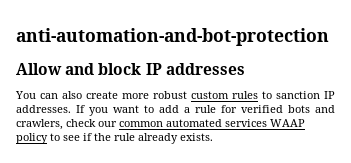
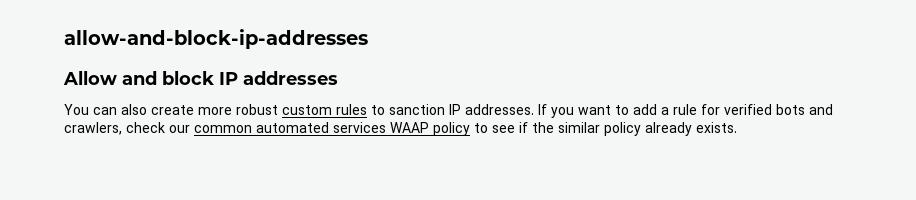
[16,28,329,46] anti-automation-and-bot-protection -> [64,29,368,49] allow-and-block-ip-addresses
[114,133,135,141] rule -> [558,122,641,136] similar policy

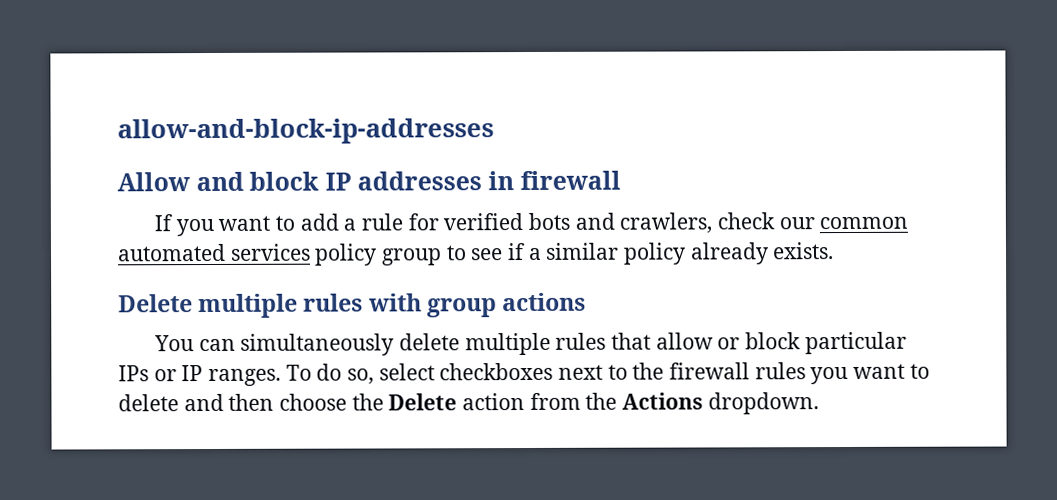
[64,104,534,115] // You can also create more robust custom rules to sanction IP addresses. -> [488,170,621,191] in firewall //
[390,122,470,136] WAAP policy -> [314,243,443,266] policy group
[532,122,554,133] the -> [527,247,542,261] a
(737, 127) none -> [118,292,587,319] [154,331,907,356] [118,362,930,387] [118,392,819,415] // Delete multiple rules with group actions // You can simultaneously delete multiple rules that allow or block particular IPs or IP ranges. To do so, select checkboxes next to the firewall rules you want to delete and then choose the Delete action from the Actions dropdown.

